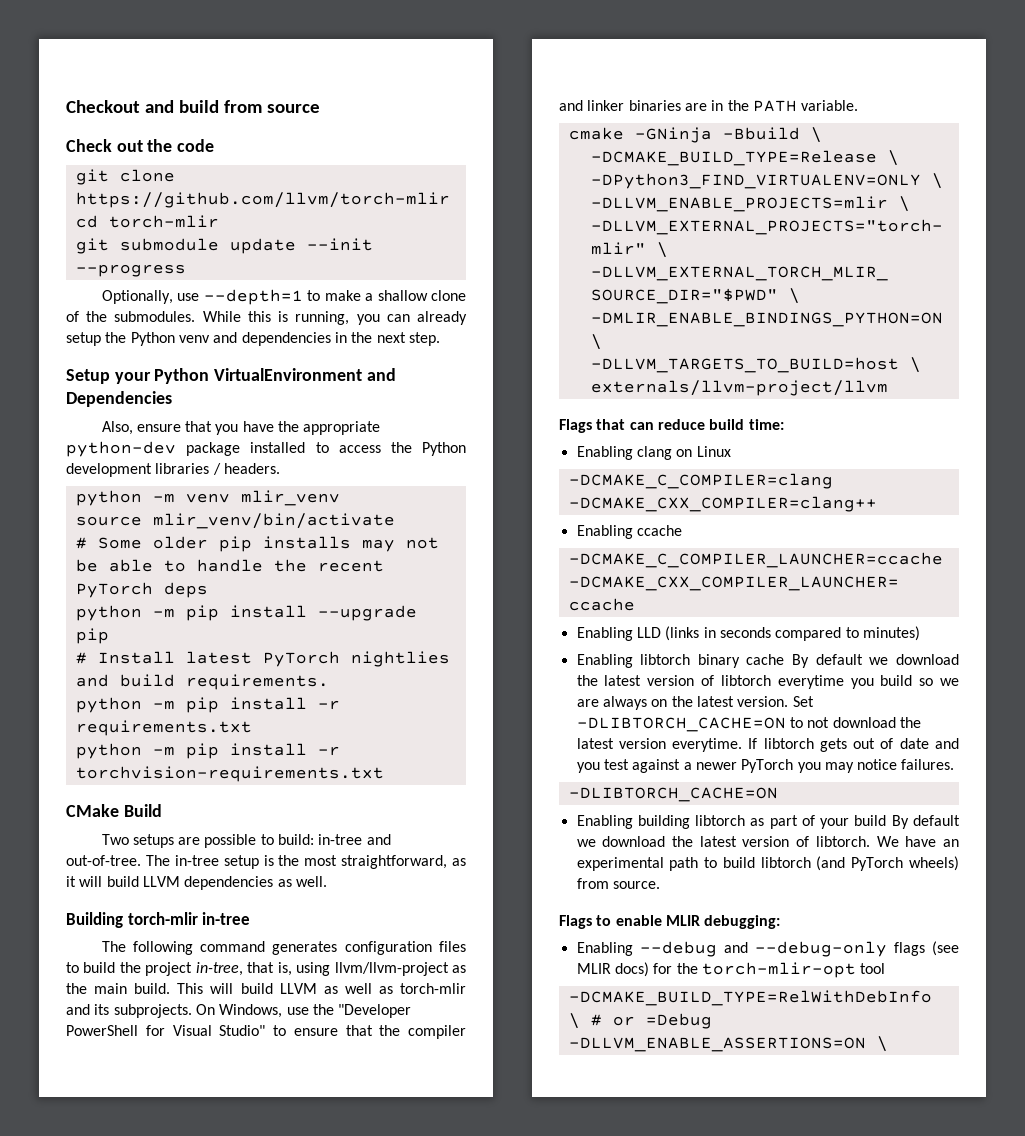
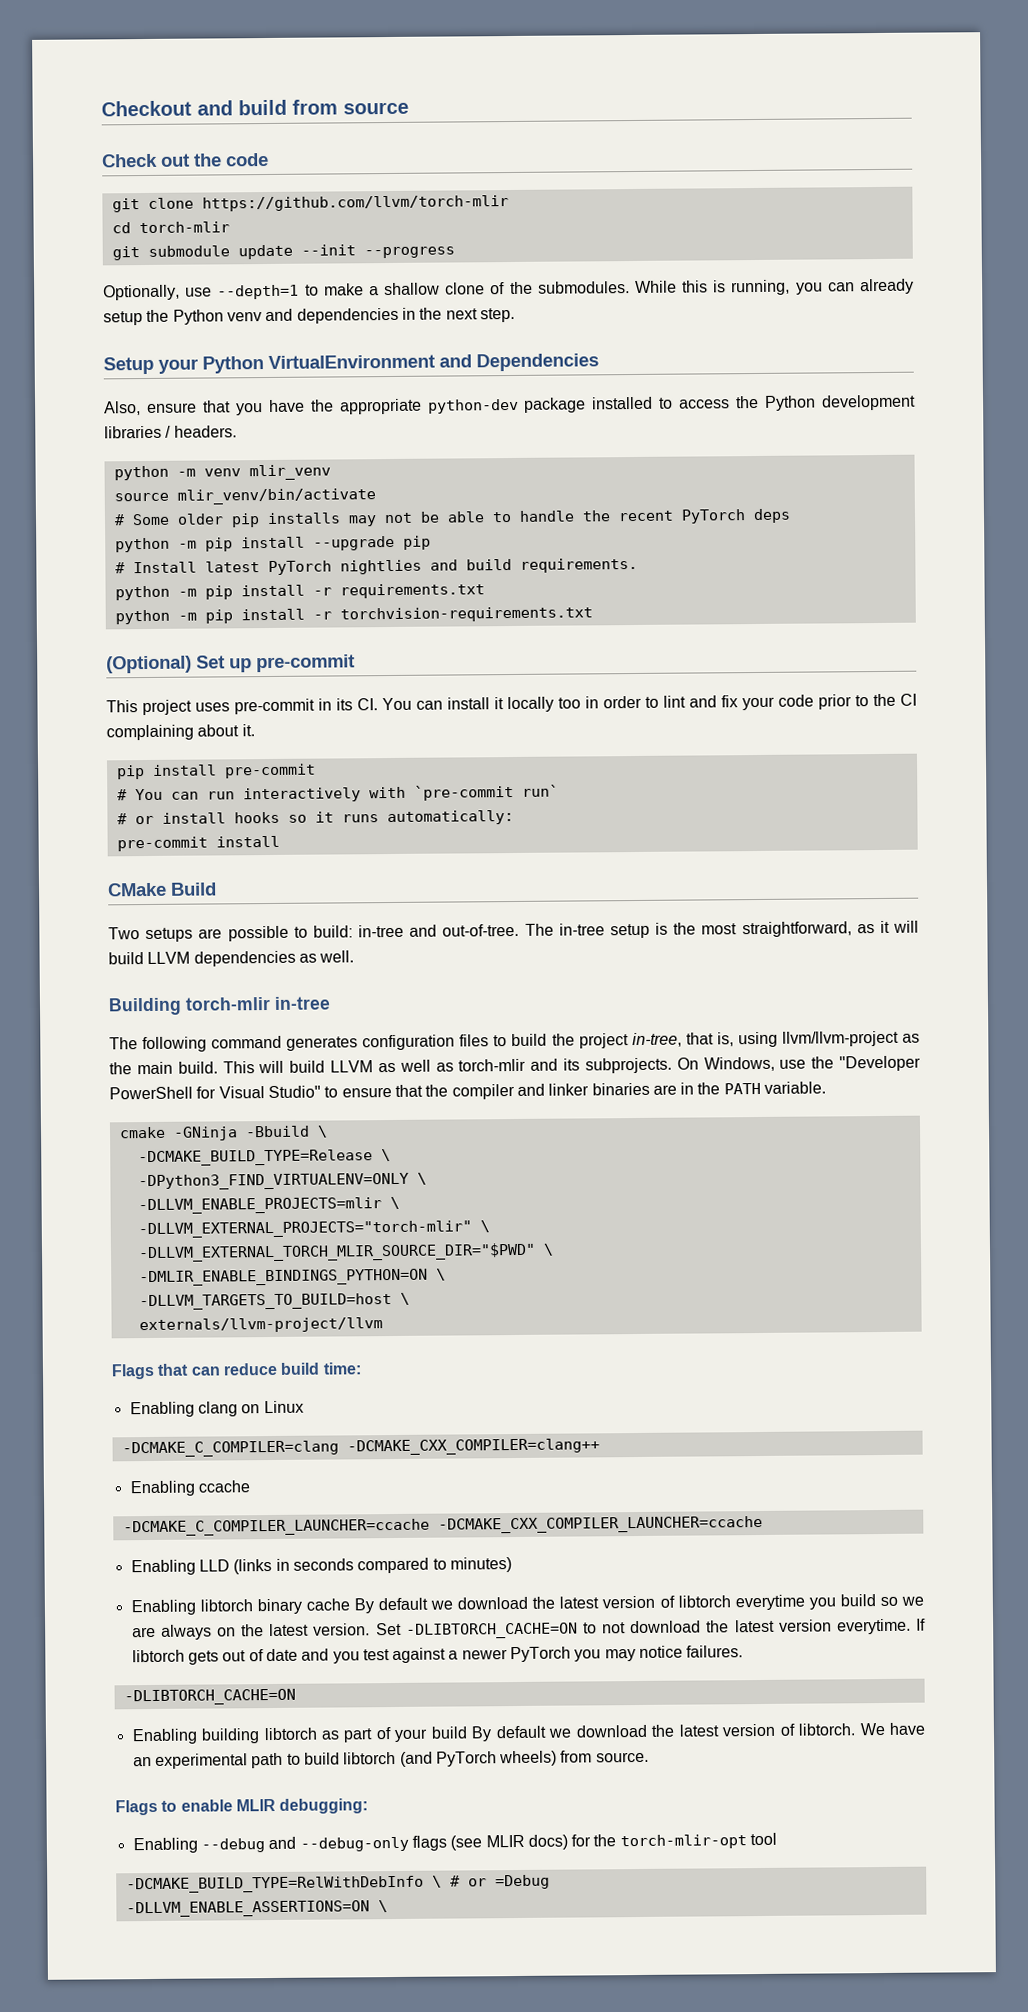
(384, 774) none -> [106,654,355,674] [106,693,917,716] [106,724,255,741] [116,763,316,780] [116,784,559,803] [116,809,514,826] [116,835,280,852] // (Optional) Set up pre-commit // This project uses pre-commit in its CI. You can install it locally too in order to lint and fix your code prior to the CI complaining about it. // pip install pre-commit // # You can run interactively with `pre-commit run` // # or install hooks so it runs automatically: // pre-commit install

